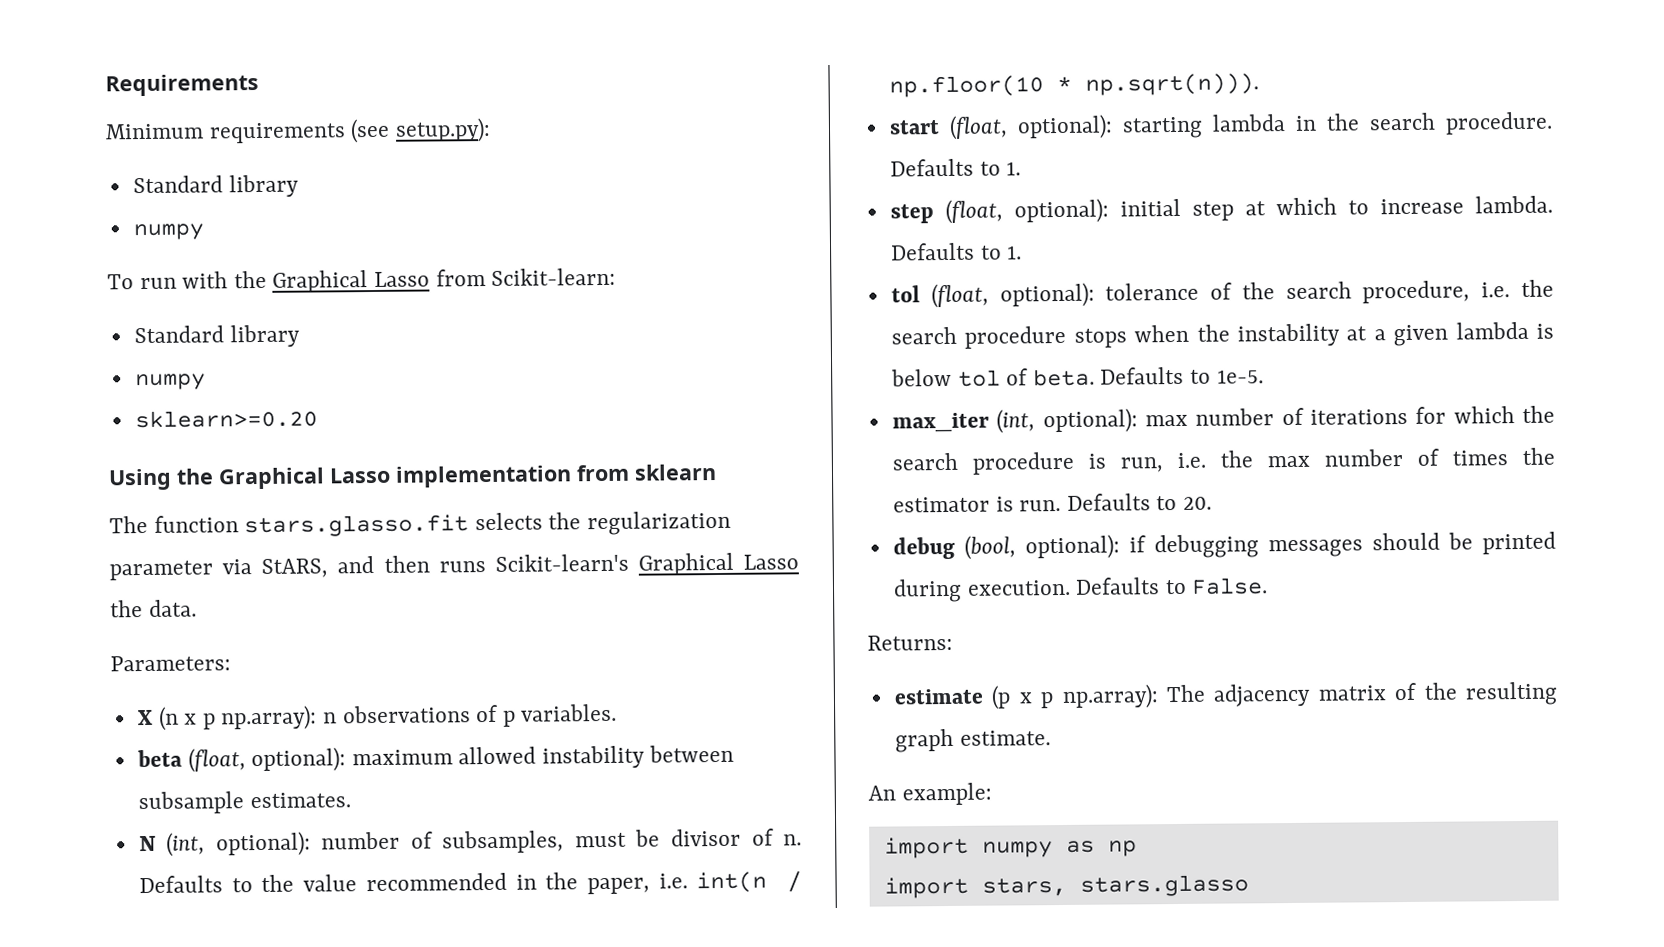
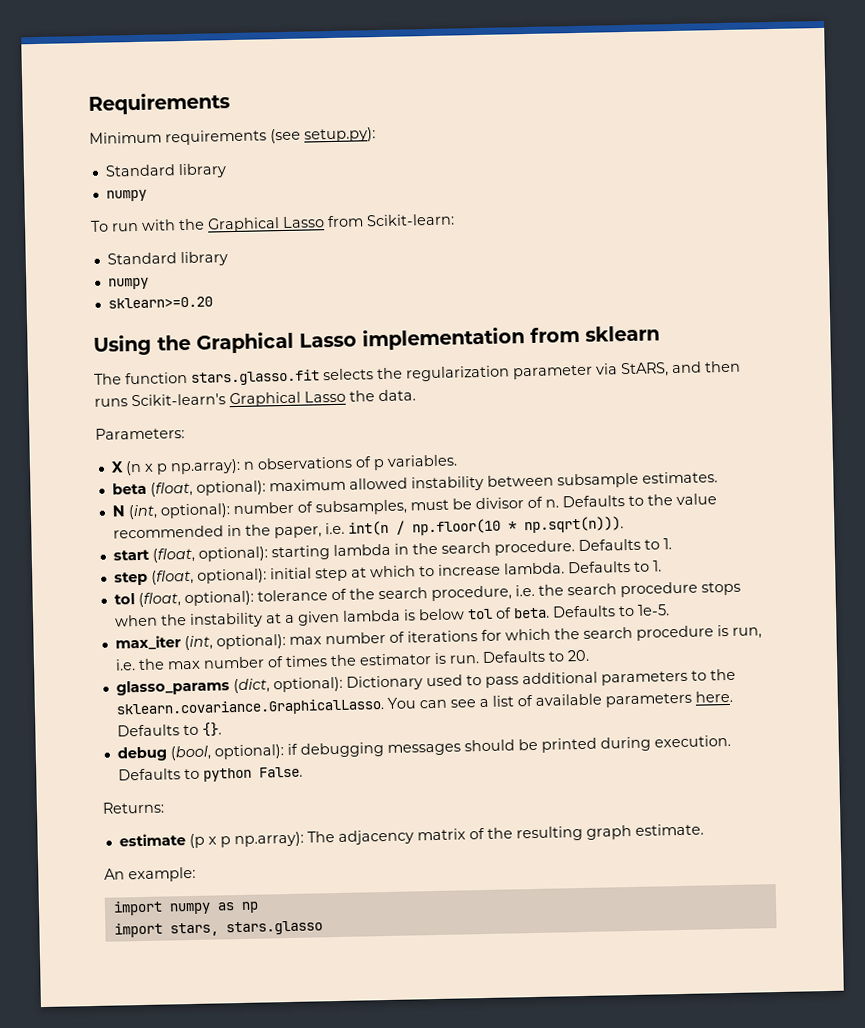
(1213, 503) none -> [115,668,736,696] [115,690,733,718] [116,722,222,737] // glasso_params (dict, optional): Dictionary used to pass additional parameters to the sklearn.covariance.GraphicalLasso. You can see a list of available parameters here. Defaults to {}.
(1187, 587) none -> [202,767,252,782] python

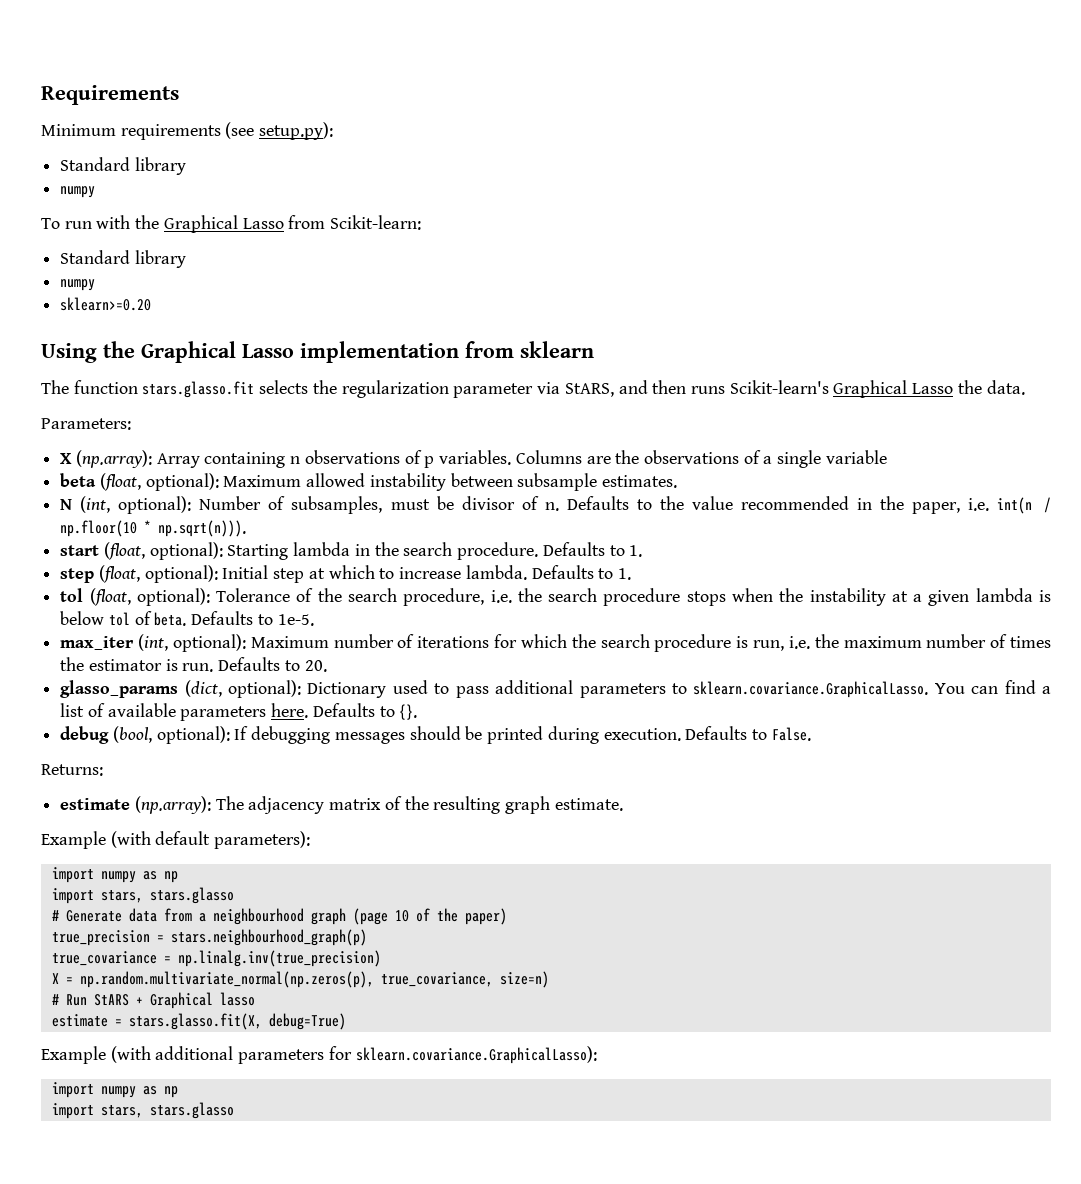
[124,458,241,476] (n x p np.array): -> [75,450,286,468] (np.array): Array containing
(458, 460) none -> [515,450,887,468] Columns are the observations of a single variable
[268,478,346,492] maximum -> [223,475,302,487] Maximum
[232,501,294,515] number -> [199,496,262,510] Number
[270,545,330,561] starting -> [227,544,289,560] Starting
[269,567,312,580] initial -> [222,565,269,579] Initial
[256,589,328,602] tolerance -> [216,588,291,602] Tolerance
[288,636,322,645] max -> [250,636,329,648] Maximum
[166,660,201,670] max -> [843,636,922,648] maximum
[709,668,736,681] the -> (687, 688) none
[449,699,476,708] see -> [1004,680,1036,694] find
[286,743,298,756] if -> [234,726,249,740] If
[202,767,252,782] python -> (767, 734) none
[188,831,304,849] (p x p np.array): -> [134,796,211,814] (np.array):
[104,866,196,883] [112,900,259,916] [113,920,323,938] An example: // import numpy as np // import stars, stars.glasso -> [41,831,311,849] [51,867,178,883] [51,887,234,904] [51,908,507,925] [51,929,367,946] [51,950,381,967] [51,971,549,988] [51,992,255,1009] [51,1013,346,1030] [41,1046,597,1064] [51,1082,178,1098] [51,1102,234,1119] Example (with default parameters): // import numpy as np // import stars, stars.glasso // # Generate data from a neighbourhood graph (page 10 of the paper) // true_precision = stars.neighbourhood_graph(p) // true_covariance = np.linalg.inv(true_precision) // X = np.random.multivariate_normal(np.zeros(p), true_covariance, size=n) // # Run StARS + Graphical lasso // estimate = stars.glasso.fit(X, debug=True) // Example (with additional parameters for sklearn.covariance.GraphicalLasso): // import numpy as np // import stars, stars.glasso

